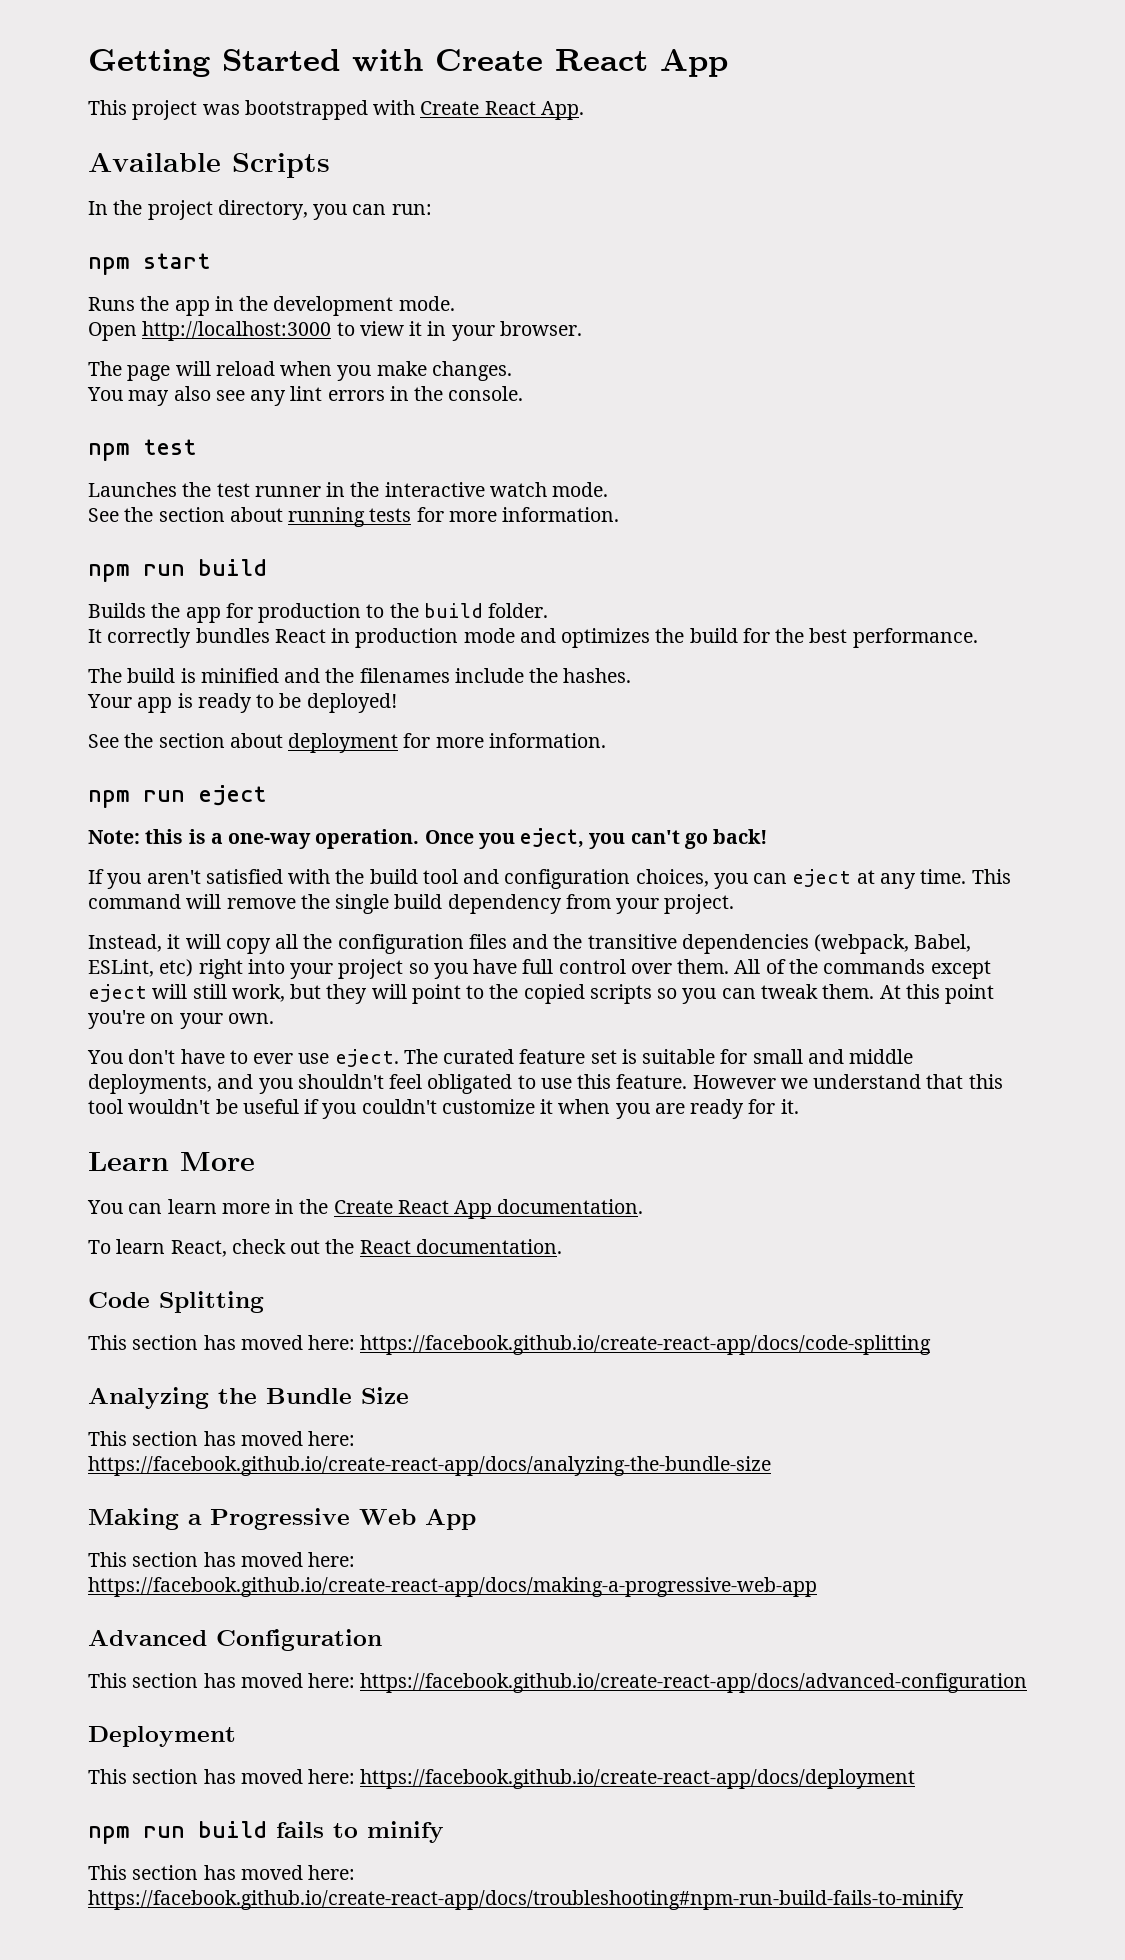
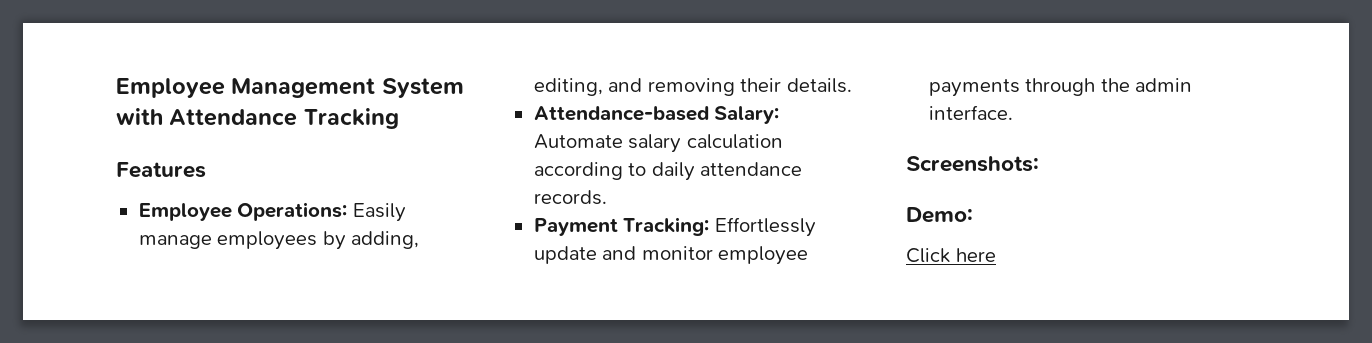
[88,49,728,77] [88,100,584,120] [88,153,330,178] [88,200,432,220] [88,253,210,275] [88,296,455,316] [88,321,582,341] [88,361,512,381] [87,386,524,406] [88,439,196,461] [88,482,609,497] [88,507,620,527] [88,559,267,582] [88,603,549,623] [88,628,978,648] [88,668,632,683] [87,693,397,713] [88,733,606,753] [88,785,266,808] [88,828,768,849] [88,869,1011,889] [88,894,735,914] [88,934,972,954] [88,959,991,979] [88,984,995,1004] [88,1010,274,1029] [87,1049,914,1067] [88,1074,1003,1094] [88,1099,799,1119] [88,1152,255,1171] [87,1199,644,1219] [88,1239,562,1257] [88,1291,264,1313] [88,1335,932,1355] [88,1387,409,1409] [88,1431,356,1446] [88,1456,771,1476] [88,1508,476,1530] [88,1552,356,1567] [88,1577,817,1597] [88,1629,382,1651] [88,1673,1028,1693] [88,1726,236,1747] [88,1769,916,1789] [88,1821,444,1844] [88,1865,356,1880] [88,1890,964,1910] Getting Started with Create React App // This project was bootstrapped with Create React App. // Available Scripts // In the project directory, you can run: // npm start // Runs the app in the development mode. // Open http://localhost:3000 to view it in your browser. // The page will reload when you make changes. // You may also see any lint errors in the console. // npm test // Launches the test runner in the interactive watch mode. // See the section about running tests for more information. // npm run build // Builds the app for production to the build folder. // It correctly bundles React in production mode and optimizes the build for the best performance. // The build is minified and the filenames include the hashes. // Your app is ready to be deployed! // See the section about deployment for more information. // npm run eject // Note: this is a one-way operation. Once you eject, you can't go back! // If you aren't satisfied with the build tool and configuration choices, you can eject at any time. This command will remove the single build dependency from your project. // Instead, it will copy all the configuration files and the transitive dependencies (webpack, Babel, ESLint, etc) right into your project so you have full control over them. All of the commands except eject will still work, but they will point to the copied scripts so you can tweak them. At this point you're on your own. // You don't have to ever use eject. The curated feature set is suitable for small and middle deployments, and you shouldn't feel obligated to use this feature. However we understand that this tool wouldn't be useful if you couldn't customize it when you are ready for it. // Learn More // You can learn more in the Create React App documentation. // To learn React, check out the React documentation. // Code Splitting // This section has moved here: https://facebook.github.io/create-react-app/docs/code-splitting // Analyzing the Bundle Size // This section has moved here: https://facebook.github.io/create-react-app/docs/analyzing-the-bundle-size // Making a Progressive Web App // This section has moved here: https://facebook.github.io/create-react-app/docs/making-a-progressive-web-app // Advanced Configuration // This section has moved here: https://facebook.github.io/create-react-app/docs/advanced-configuration // Deployment // This section has moved here: https://facebook.github.io/create-react-app/docs/deployment // npm run build fails to minify // This section has moved here: https://facebook.github.io/create-react-app/docs/troubleshooting#npm-run-build-fails-to-minify -> [116,78,464,98] [116,108,399,129] [116,162,206,178] [138,202,406,222] [138,231,420,250] [533,78,852,96] [533,106,780,124] [533,134,783,153] [533,162,803,181] [533,190,607,205] [533,217,816,237] [533,246,809,265] [928,78,1193,97] [928,105,1013,120] [906,156,1039,172] [906,207,973,223] [906,248,996,263] Employee Management System with Attendance Tracking // Features // Employee Operations: Easily manage employees by adding, editing, and removing their details. // Attendance-based Salary: Automate salary calculation according to daily attendance records. // Payment Tracking: Effortlessly update and monitor employee payments through the admin interface. // Screenshots: // Demo: // Click here

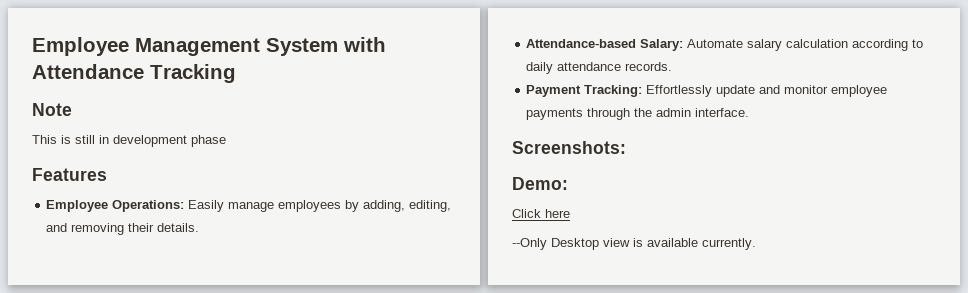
(399, 118) none -> [32,103,72,116] [32,135,226,147] // Note // This is still in development phase
(996, 255) none -> [512,238,756,250] // --Only Desktop view is available currently.

